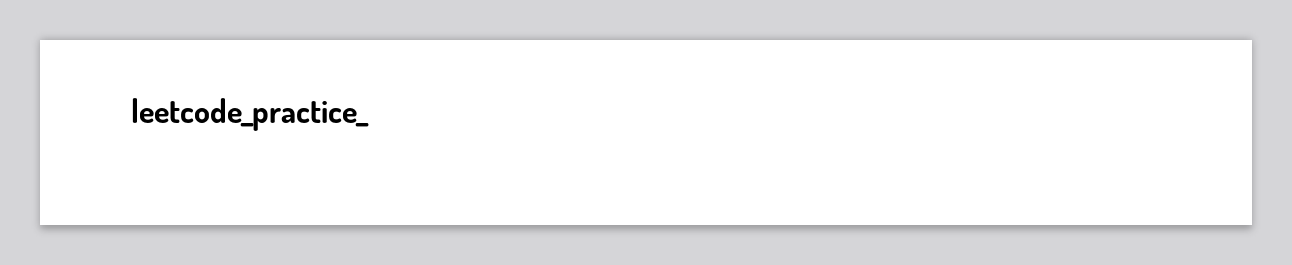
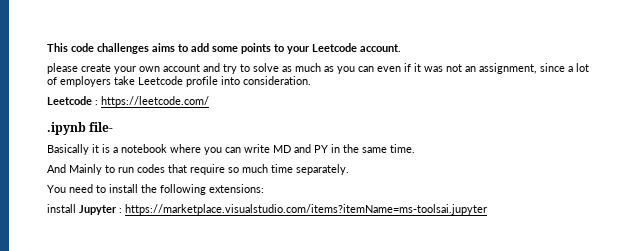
[131,98,369,131] leetcode_practice_ -> [47,43,401,54] [47,63,589,74] [47,76,311,87] [47,96,209,107] [47,122,114,135] [47,144,415,155] [47,164,349,175] [47,184,264,195] [47,204,487,215] This code challenges aims to add some points to your Leetcode account. // please create your own account and try to solve as much as you can even if it was not an assignment, since a lot of employers take Leetcode profile into consideration. // Leetcode : https://leetcode.com/ // .ipynb file- // Basically it is a notebook where you can write MD and PY in the same time. // And Mainly to run codes that require so much time separately. // You need to install the following extensions: // install Jupyter : https://marketplace.visualstudio.com/items?itemName=ms-toolsai.jupyter

